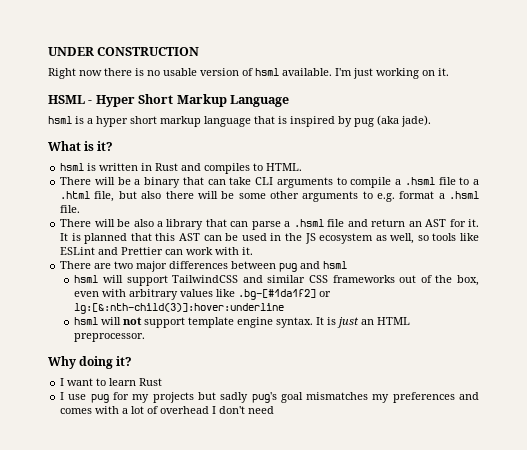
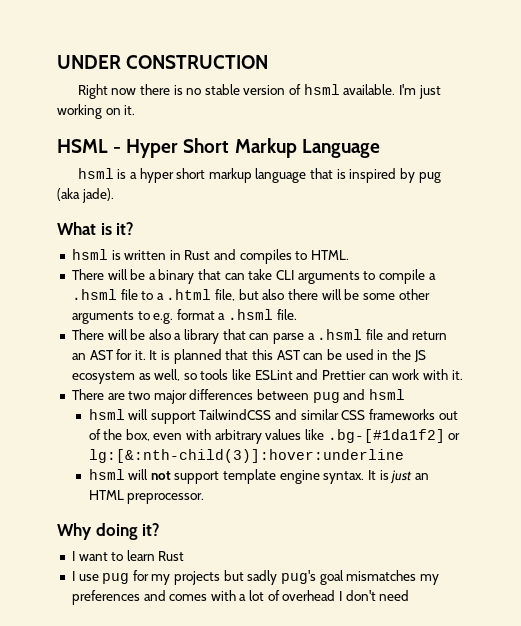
[163,68,197,76] usable -> [204,84,240,95] stable

